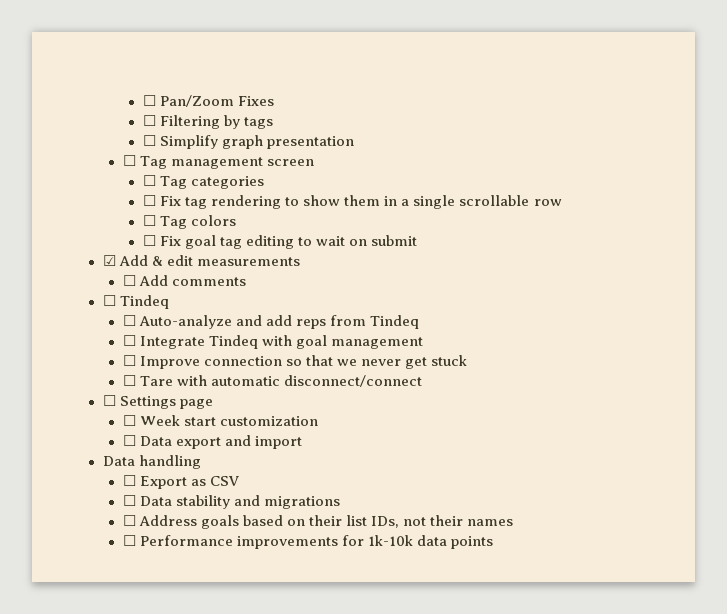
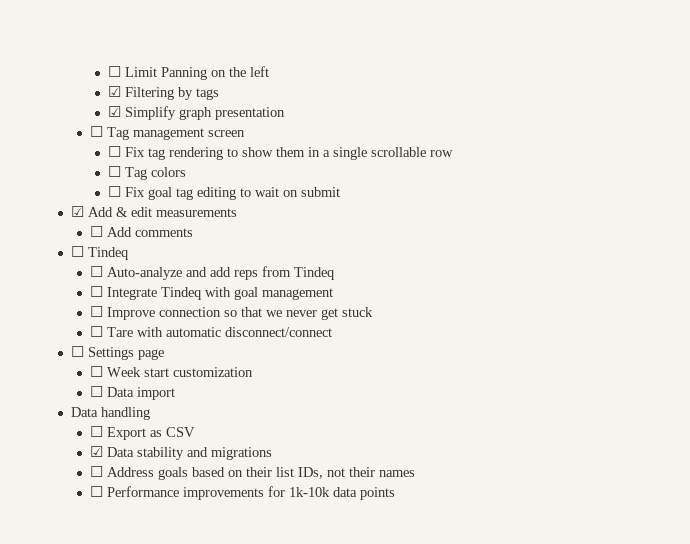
[142,95,275,107] [142,115,156,126] ☐ Pan/Zoom Fixes // ☐ -> [108,66,270,80] [108,86,122,97] ☐ Limit Panning on the left // ☑
[142,135,156,146] ☐ -> [108,106,122,117] ☑
[142,175,265,189] // ☐ Tag categories -> (245, 133) none
[175,435,251,449] export and -> (134, 392) none
[122,495,136,506] ☐ -> [89,446,103,457] ☑

